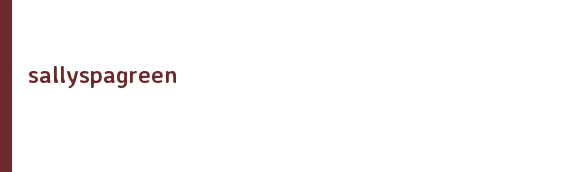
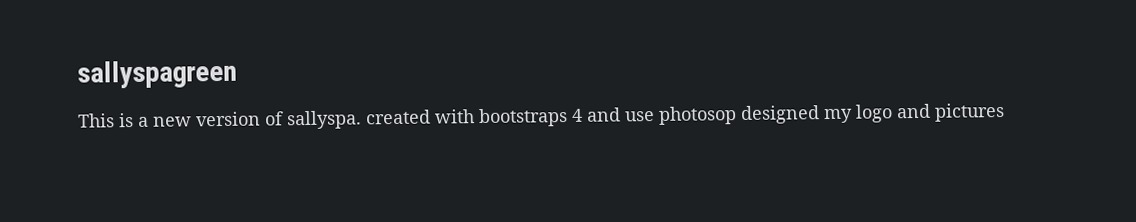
(177, 77) none -> [77,102,1005,130] // This is a new version of sallyspa. created with bootstraps 4 and use photosop designed my logo and pictures

